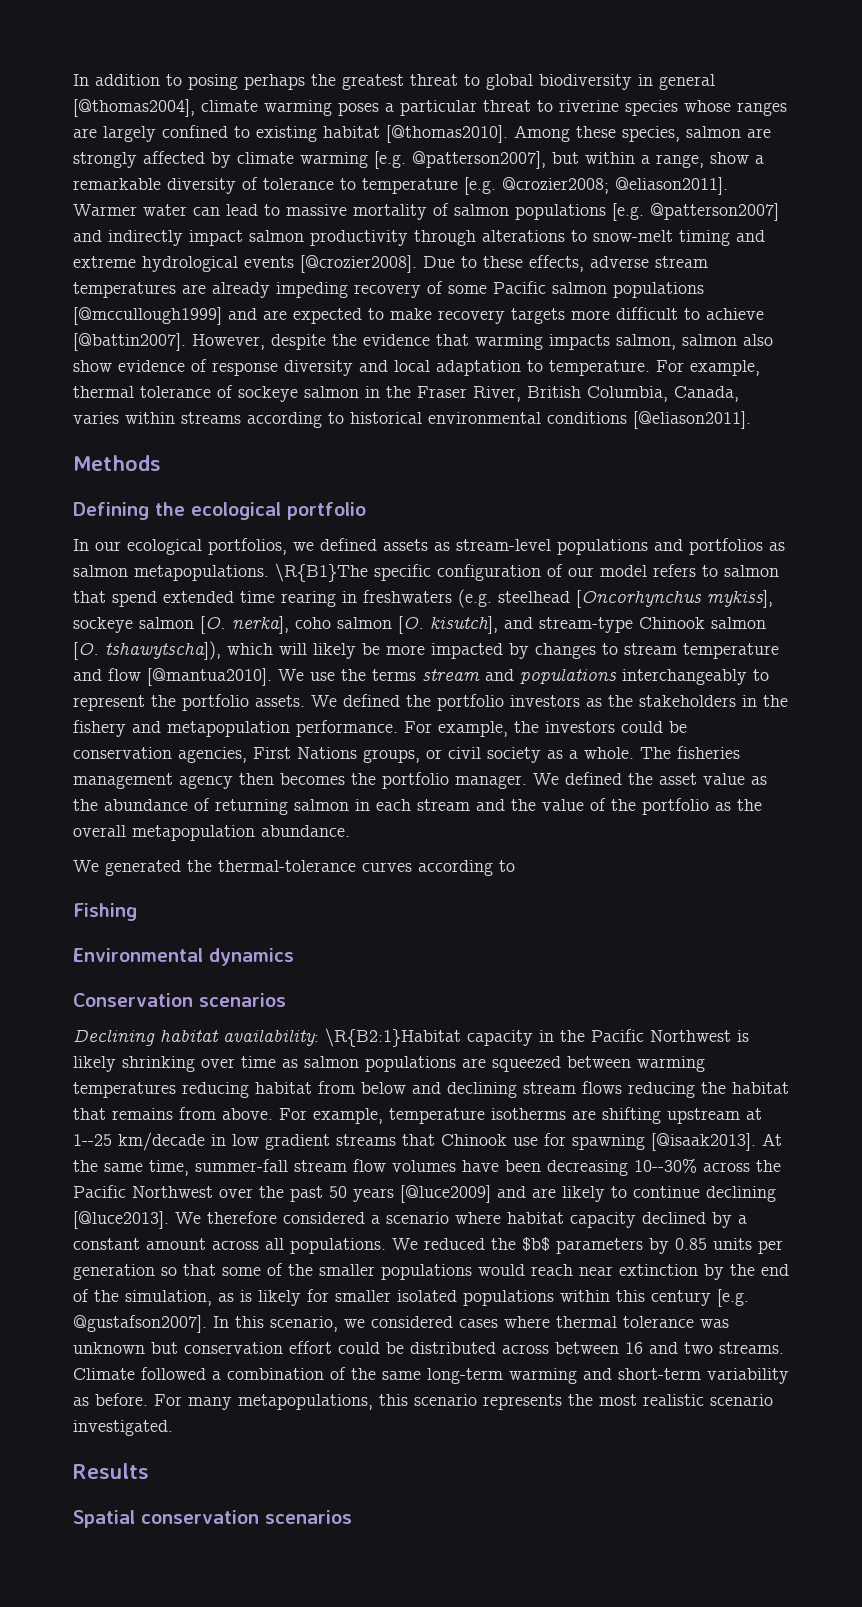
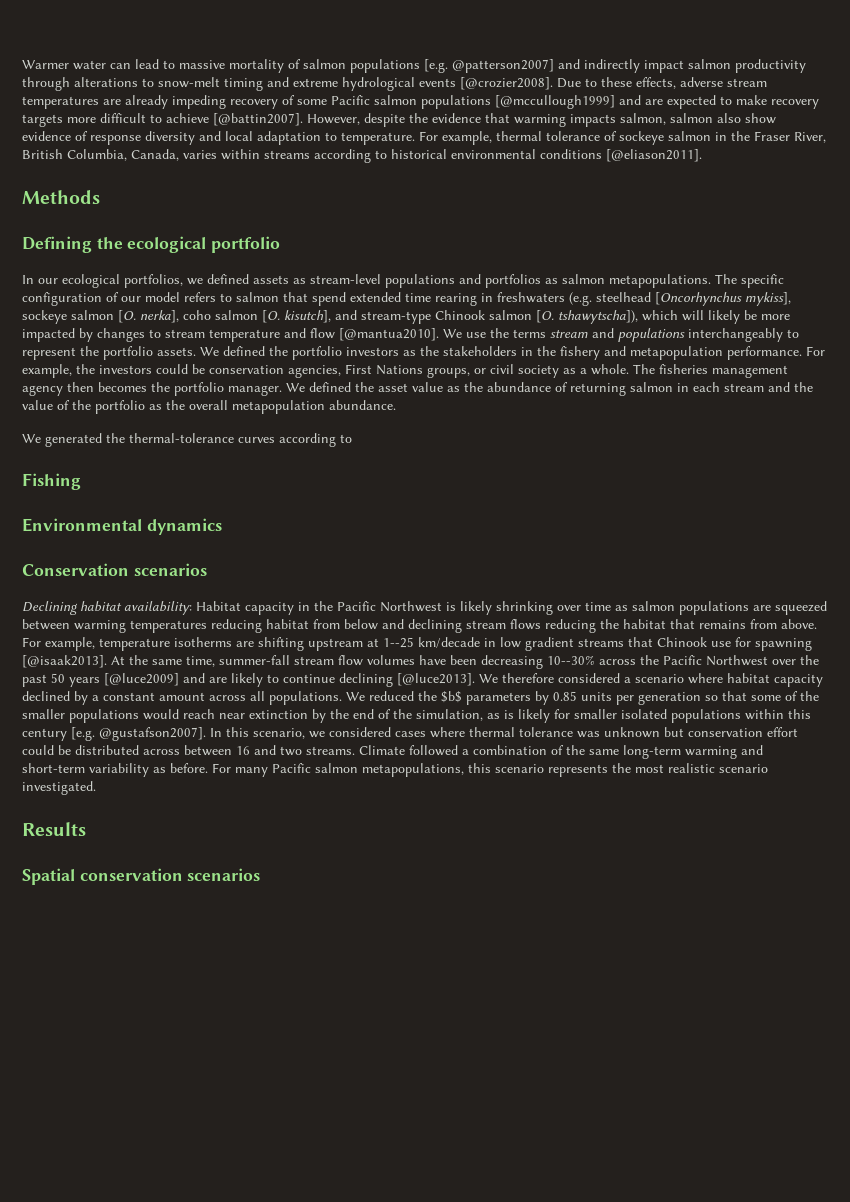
[73,74,715,90] [73,99,787,117] [73,125,771,143] [73,151,764,169] [73,177,728,195] In addition to posing perhaps the greatest threat to global biodiversity in general [@thomas2004], climate warming poses a particular threat to riverine species whose ranges are largely confined to existing habitat [@thomas2010]. Among these species, salmon are strongly affected by climate warming [e.g. @patterson2007], but within a range, show a remarkable diversity of tolerance to temperature [e.g. @crozier2008; @eliason2011]. -> (22, 64) none
[275,563,368,582] \R{B1}The -> [715,274,737,284] The
[325,1028,461,1047] \R{B2:1}Habitat -> [196,601,241,611] Habitat
(232, 1403) none -> [272,763,358,773] Pacific salmon

